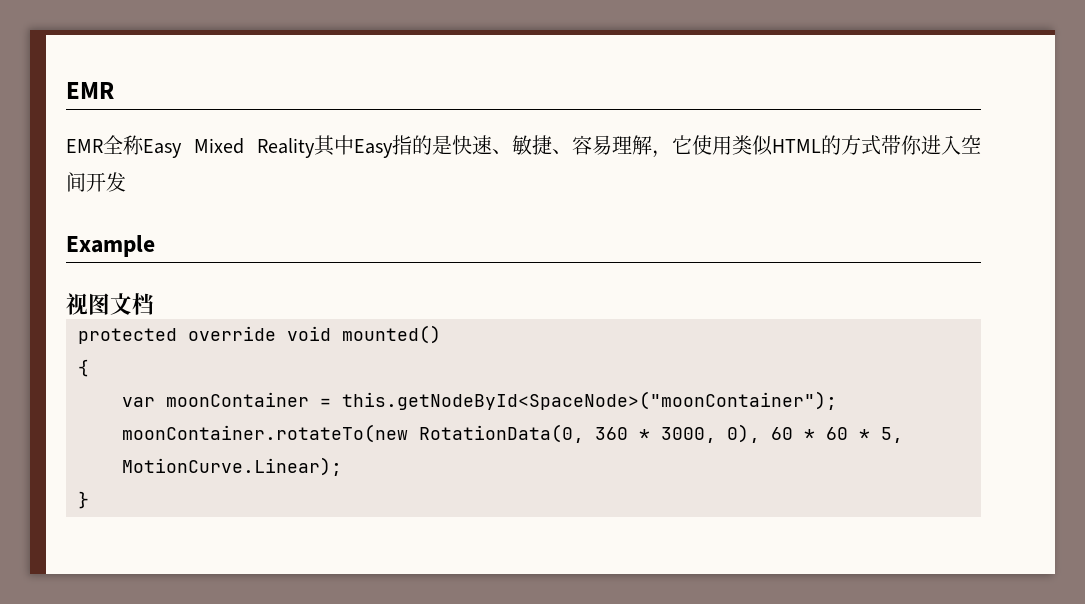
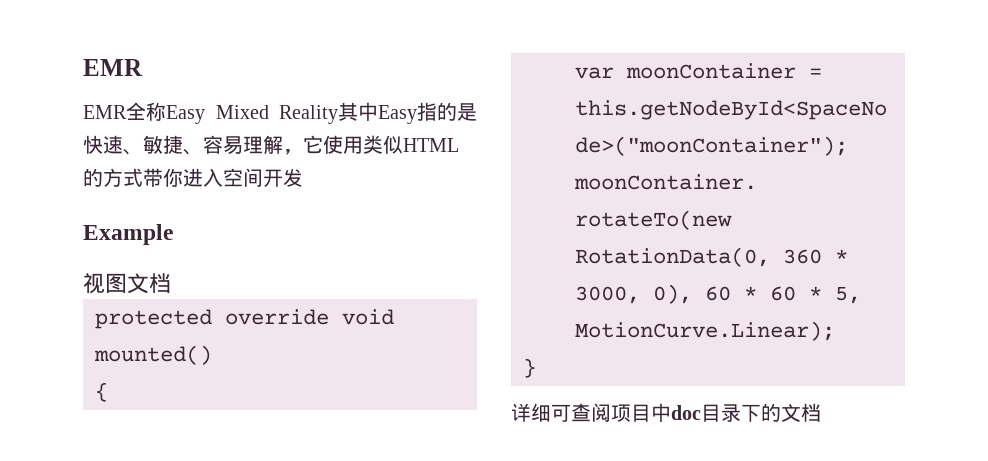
(89, 500) none -> [511,403,821,422] // 详细可查阅项目中doc目录下的文档

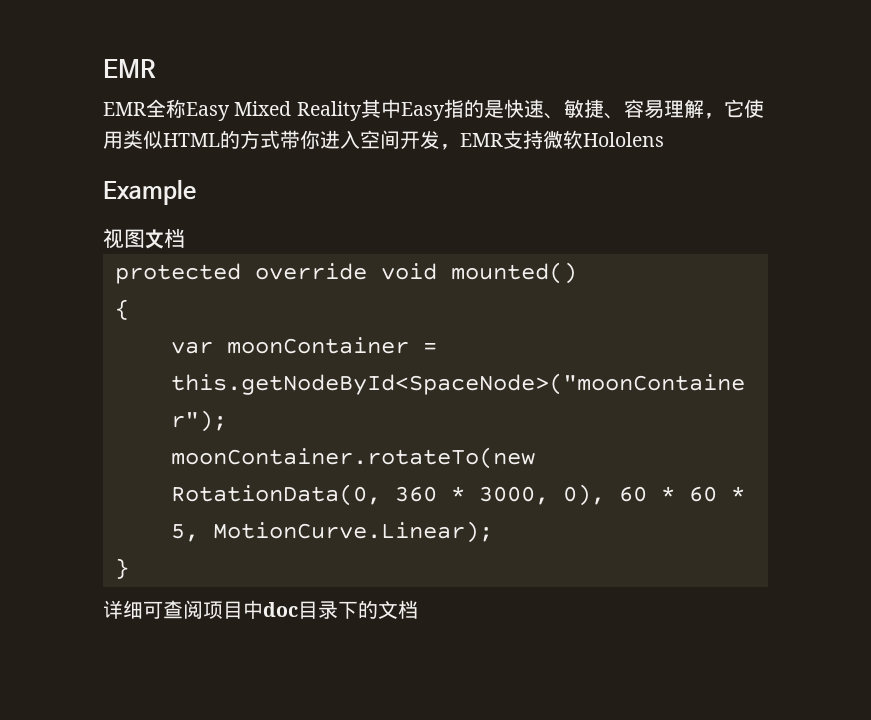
(303, 177) none -> [440,130,664,150] ，EMR支持微软Hololens

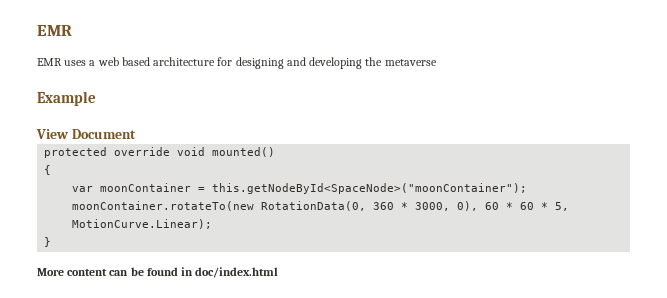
[146,99,764,121] [103,130,664,150] 全称Easy Mixed Reality其中Easy指的是快速、敏捷、容易理解，它使用类似HTML的方式带你进入空间开发，EMR支持微软Hololens -> [64,57,437,69] uses a web based architecture for designing and developing the metaverse
[103,228,185,249] 视图文档 -> [36,129,136,139] View Document
[103,600,418,619] 详细可查阅项目中doc目录下的文档 -> [37,267,279,278] More content can be found in doc/index.html

